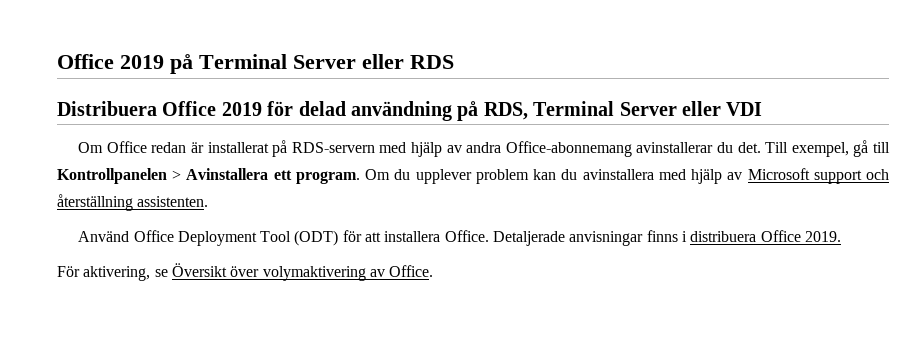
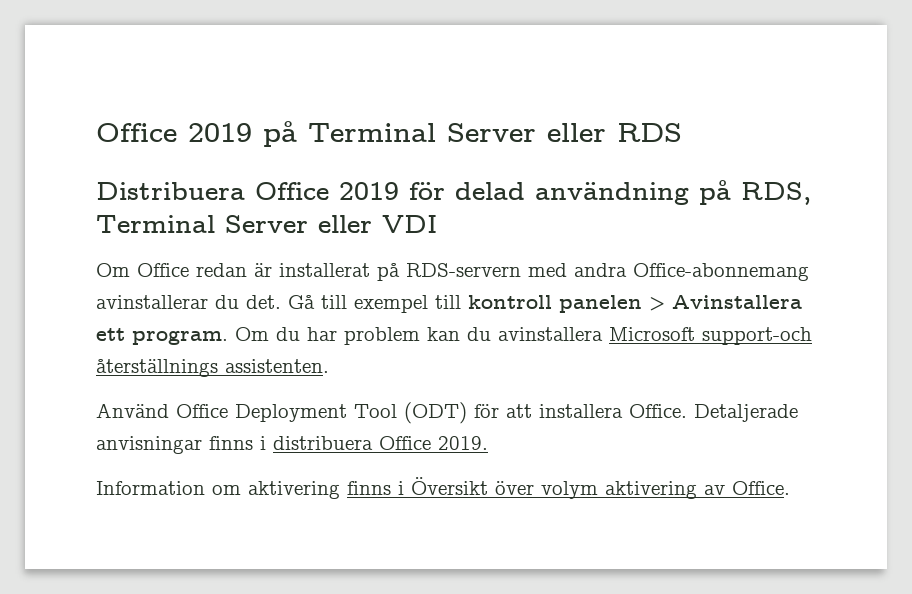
[410,142,462,157] hjälp av -> (567, 270) none
[765,140,890,157] [57,168,167,184] Till exempel, gå till Kontrollpanelen -> [288,295,642,313] Gå till exempel till kontroll panelen
[415,169,472,184] upplever -> [307,327,337,341] har
[658,168,890,184] [57,194,133,211] med hjälp av Microsoft support och återställning -> [609,327,812,345] [96,359,218,377] Microsoft support-och återställnings
[57,263,366,281] För aktivering, se Översikt över volymaktivering -> [96,477,697,499] Information om aktivering finns i Översikt över volym aktivering

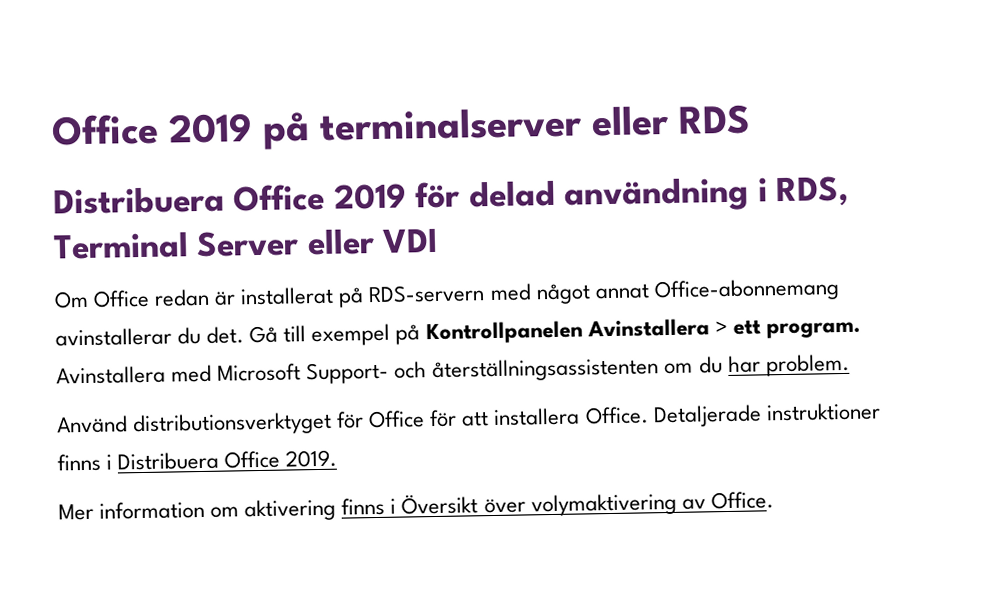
[308,123,536,142] Terminal Server -> [319,107,583,141] terminalserver
[699,180,731,205] på -> [756,177,768,202] i
[574,263,627,277] andra -> [535,283,650,305] något annat
[435,295,802,313] [96,327,812,345] [96,359,329,377] [96,402,467,424] till kontroll panelen > Avinstallera ett program. Om du har problem kan du avinstallera Microsoft support-och återställnings assistenten. // Använd Office Deployment Tool (ODT) -> [395,318,861,345] [56,353,850,385] [56,410,426,437] på Kontrollpanelen Avinstallera > ett program. Avinstallera med Microsoft Support- och återställningsassistenten om du har problem. // Använd distributionsverktyget för Office
[96,436,373,454] anvisningar finns i distribuera -> [765,402,881,422] [57,451,220,472] instruktioner finns i Distribuera
[96,481,205,495] Information -> [58,500,206,521] Mer information
[541,481,697,499] volym aktivering -> [530,492,677,517] volymaktivering

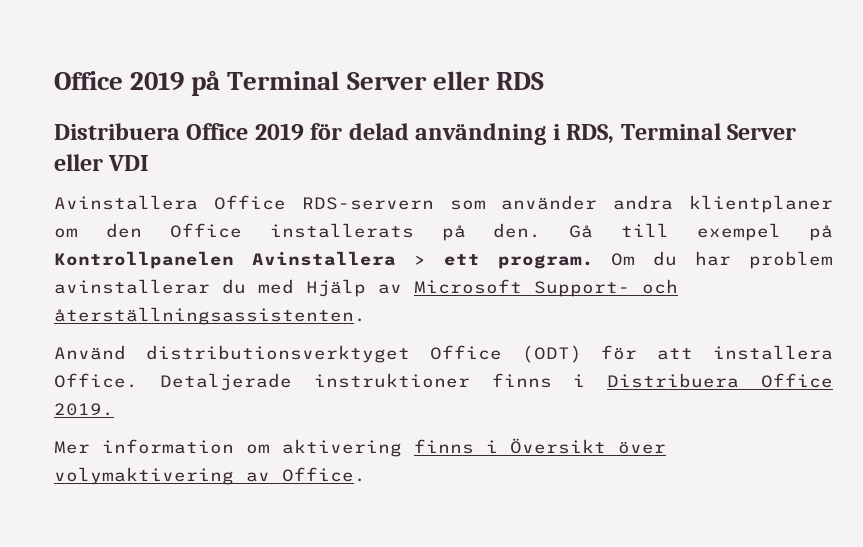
[319,107,583,141] terminalserver -> [227,71,427,90] Terminal Server
[54,278,840,309] [55,326,245,347] Om Office redan är installerat på RDS-servern med något annat Office-abonnemang avinstallerar du det. -> [54,195,833,213] [54,223,542,241] Avinstallera Office RDS-servern som använder andra klientplaner om den Office installerats på den.
[56,353,850,385] Avinstallera med Microsoft Support- och återställningsassistenten om du har problem. -> [611,251,833,269] [54,279,678,297] [54,307,366,325] Om du har problem avinstallerar du med Hjälp av Microsoft Support- och återställningsassistenten.
[336,410,426,429] för Office -> [429,345,582,363] Office (ODT)

